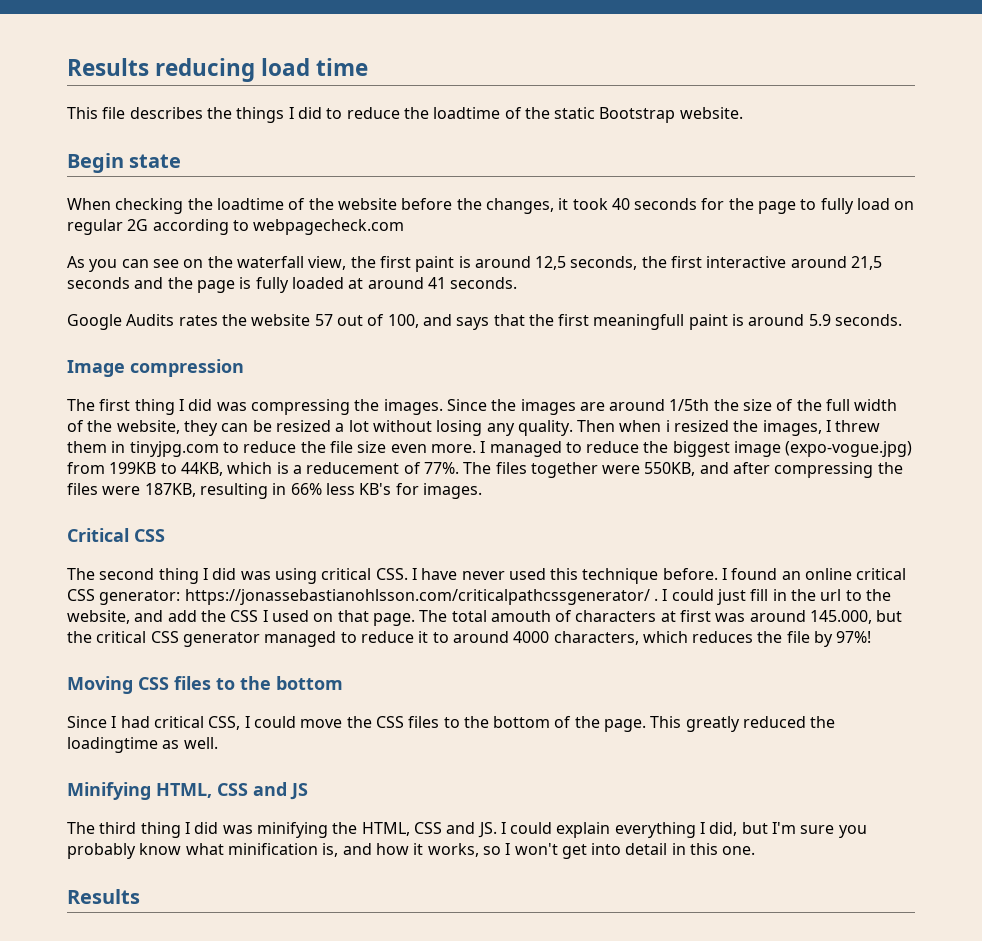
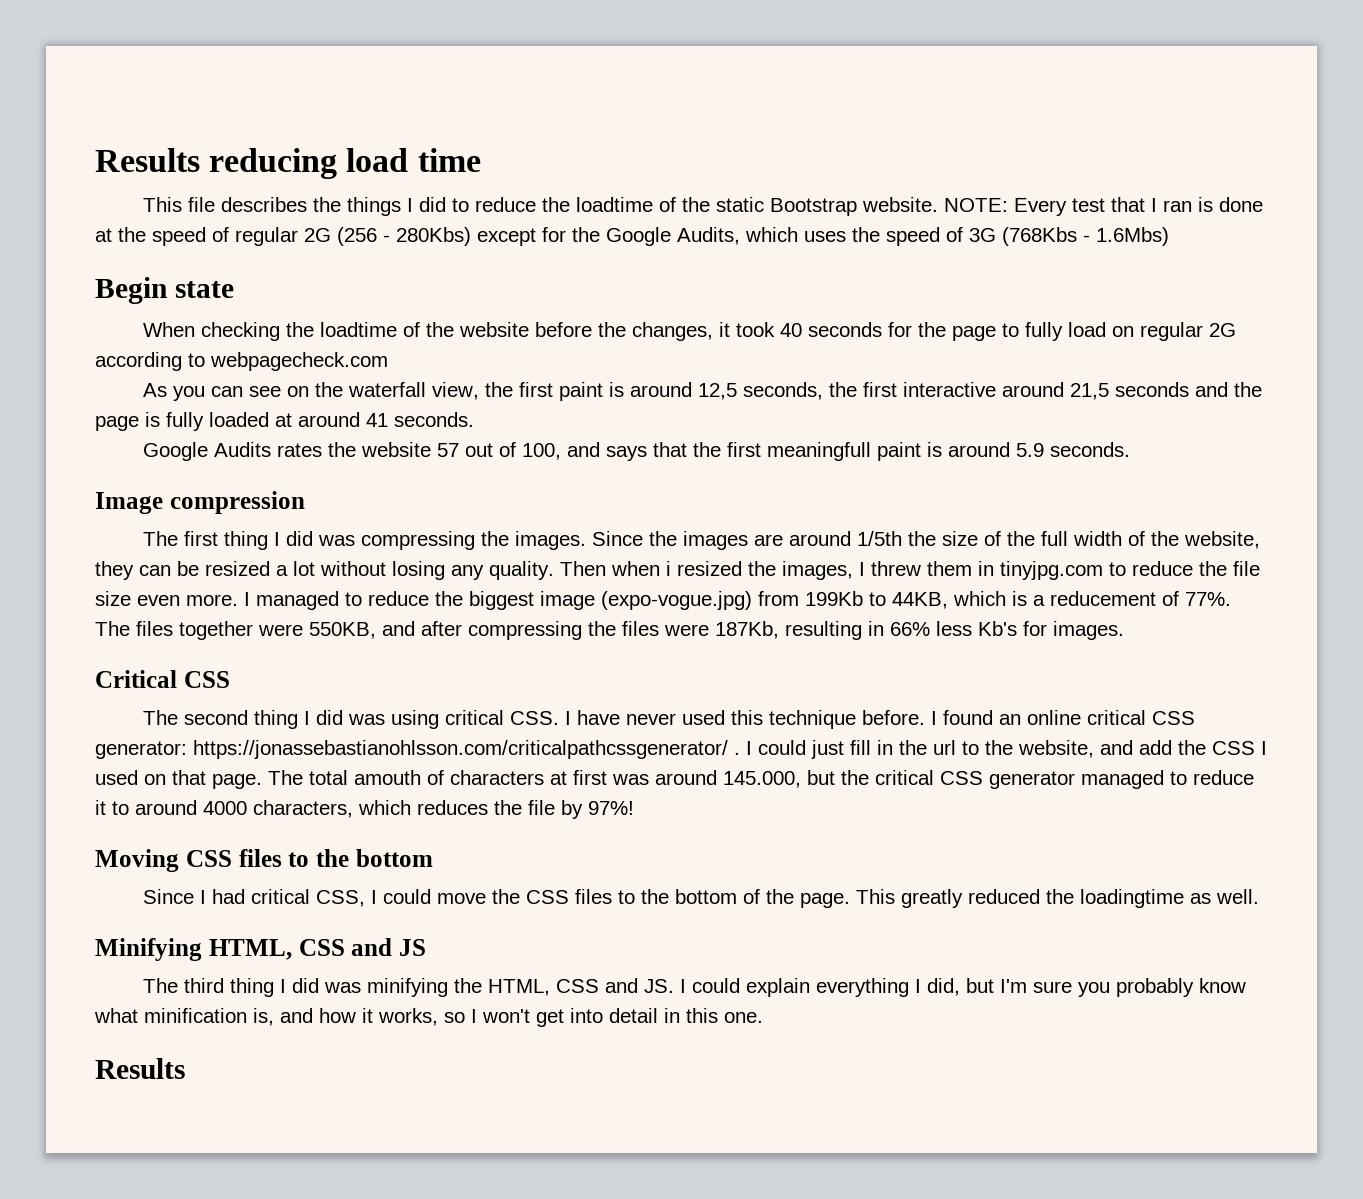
(743, 113) none -> [943,197,1263,216] [95,227,1169,246] NOTE: Every test that I ran is done at the speed of regular 2G (256 - 280Kbs) except for the Google Audits, which uses the speed of 3G (768Kbs - 1.6Mbs)
[109,462,157,474] 199KB -> [805,591,863,606] 199Kb
[144,483,196,497] 187KB, -> [715,621,779,639] 187Kb,
[359,483,392,495] KB's -> [978,621,1017,636] Kb's

